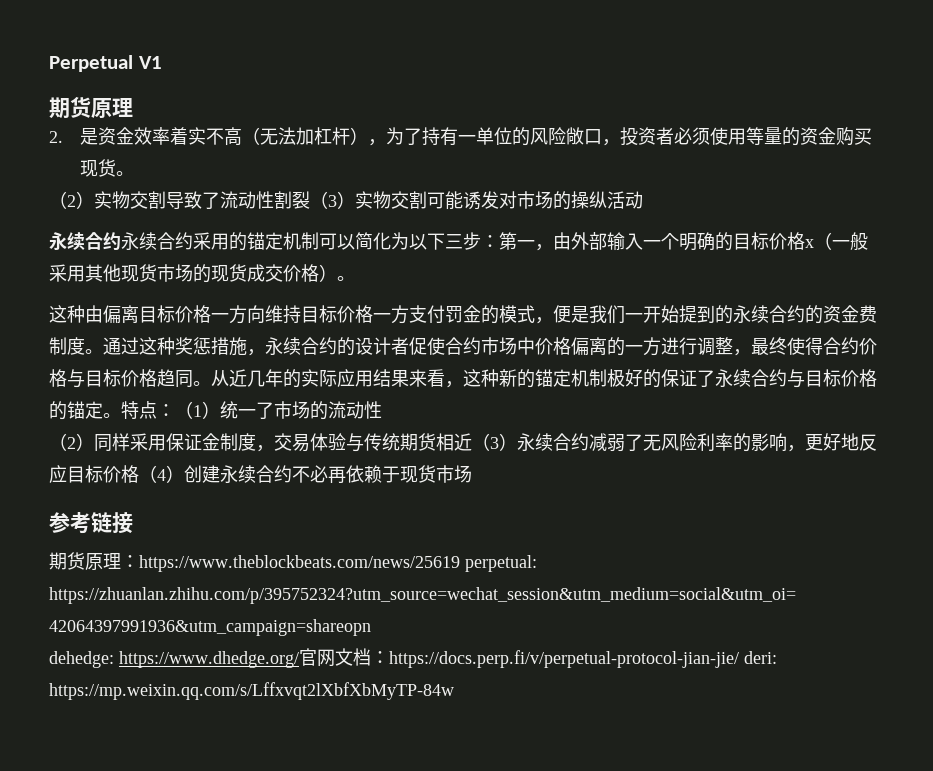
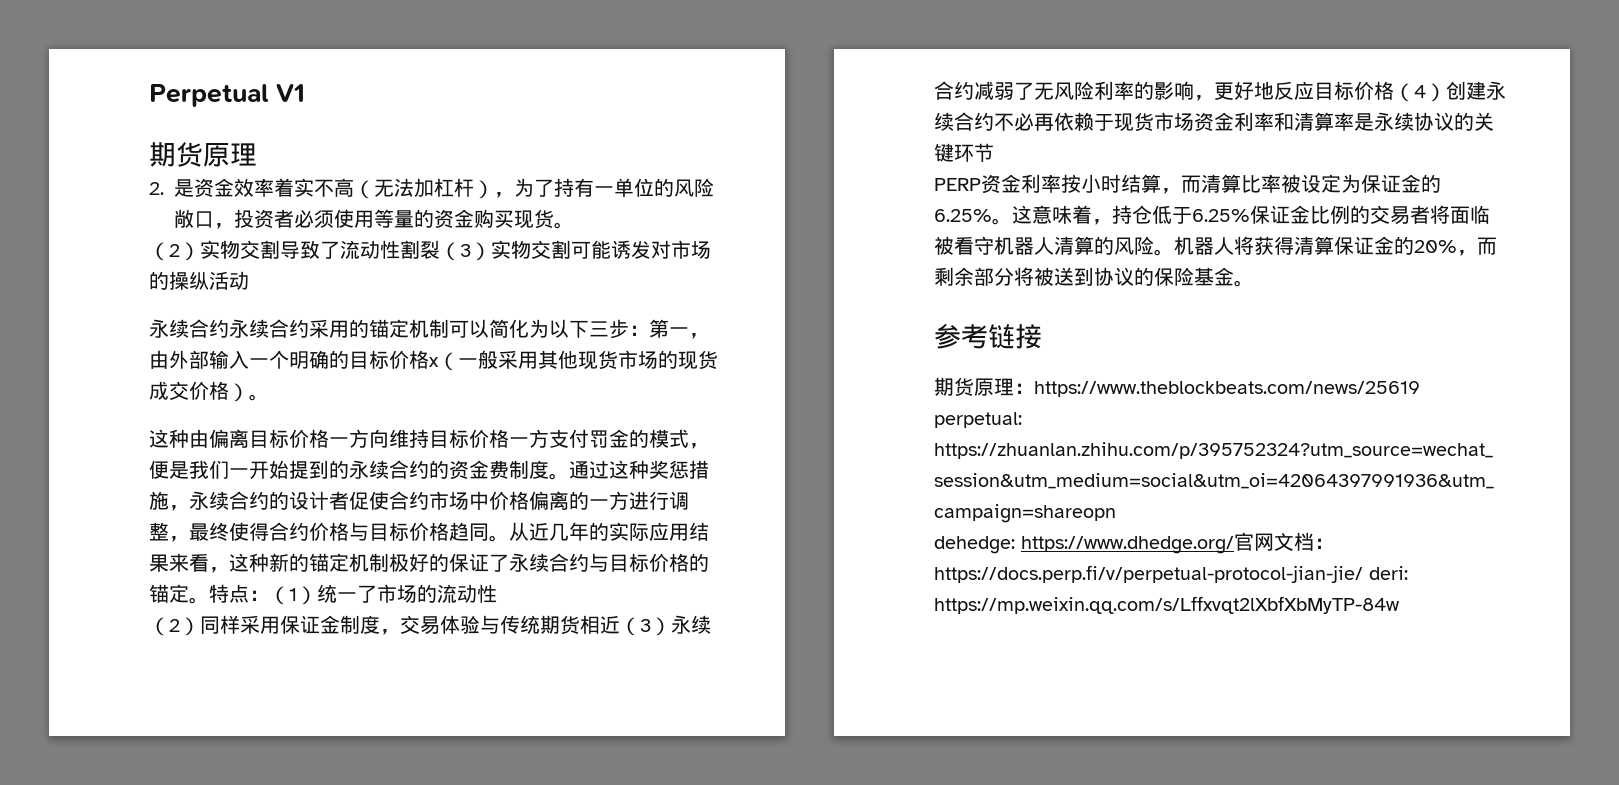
(472, 474) none -> [1194,112,1494,132] [934,143,994,162] [934,174,1441,194] [934,205,1490,225] [934,236,1497,256] [934,267,1254,287] 资金利率和清算率是永续协议的关键环节 // PERP资金利率按小时结算，而清算比率被设定为保证金的6.25%。这意味着，持仓低于6.25%保证金比例的交易者将面临被看守机器人清算的风险。机器人将获得清算保证金的20%，而剩余部分将被送到协议的保险基金。

